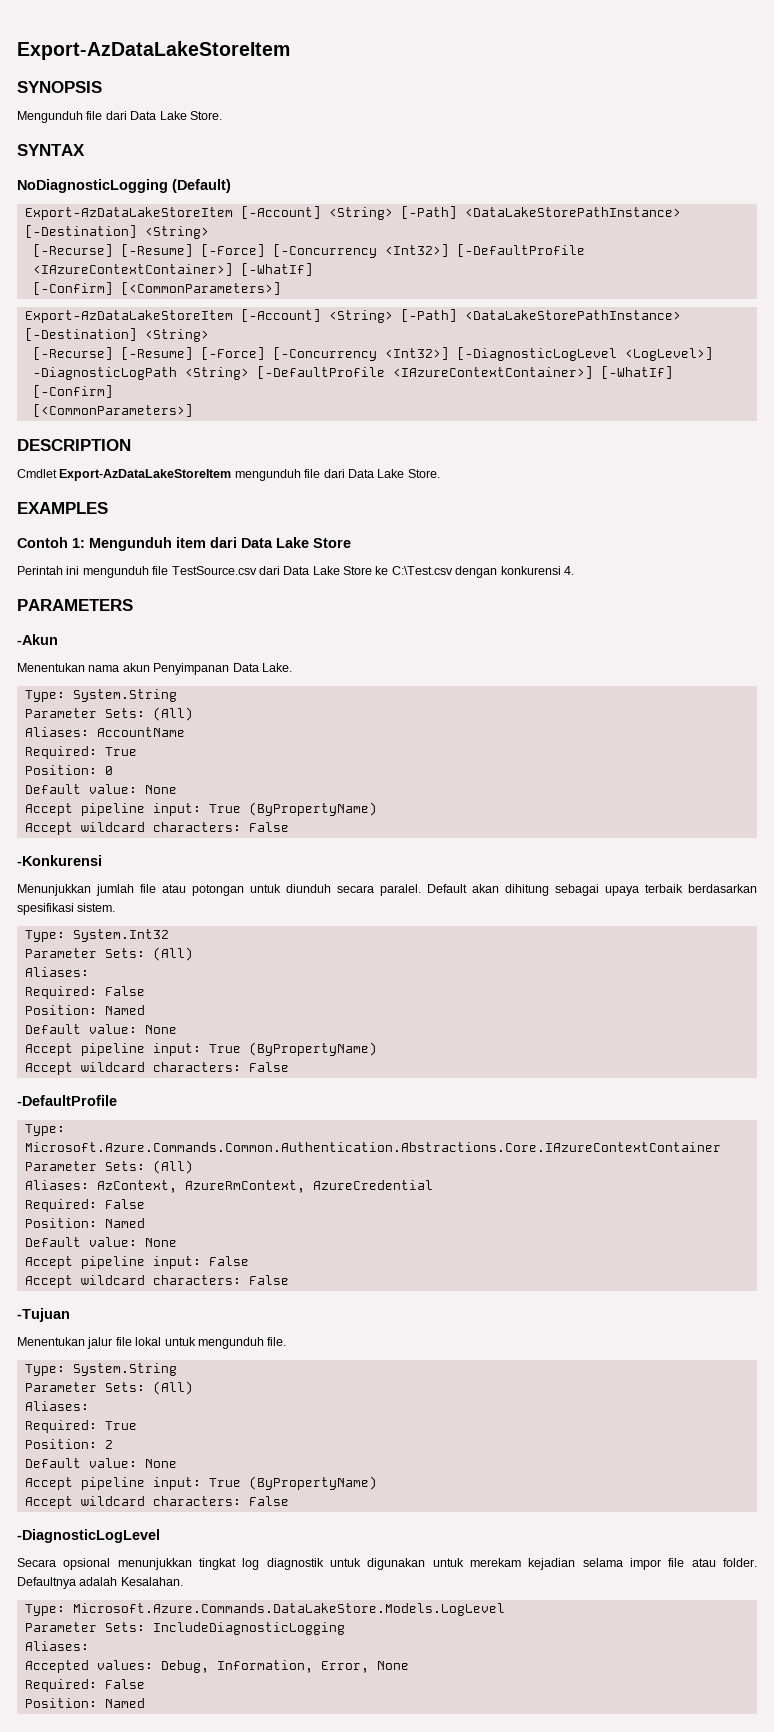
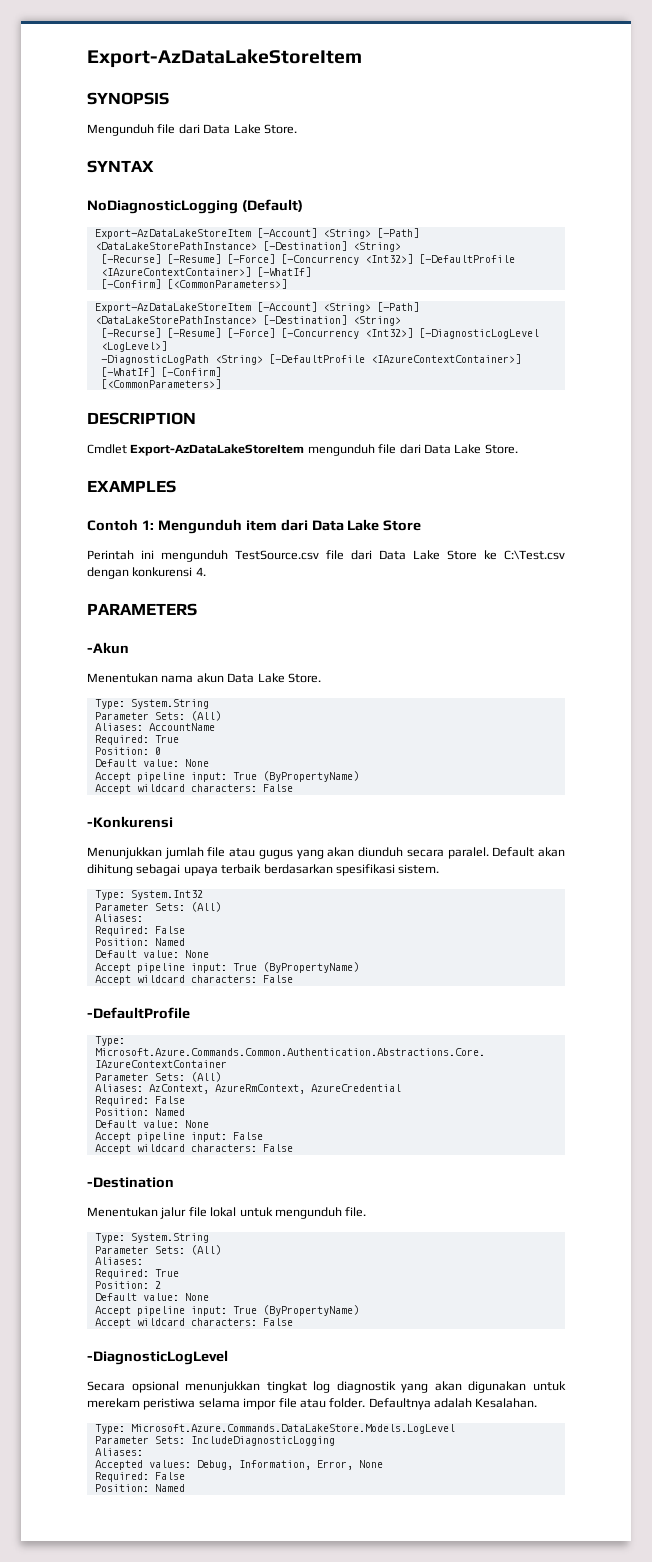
[152,566,257,575] file TestSource.csv -> [235,550,344,560] TestSource.csv file
[153,663,292,675] Penyimpanan Data Lake. -> [227,673,321,683] Data Lake Store.
[192,884,281,896] potongan untuk -> [258,847,355,859] gugus yang akan
[17,1308,70,1322] -Tujuan -> [87,1177,174,1188] -Destination
[330,1558,362,1567] untuk -> [401,1381,462,1393] yang akan
[528,1558,576,1570] kejadian -> [143,1398,196,1410] peristiwa

